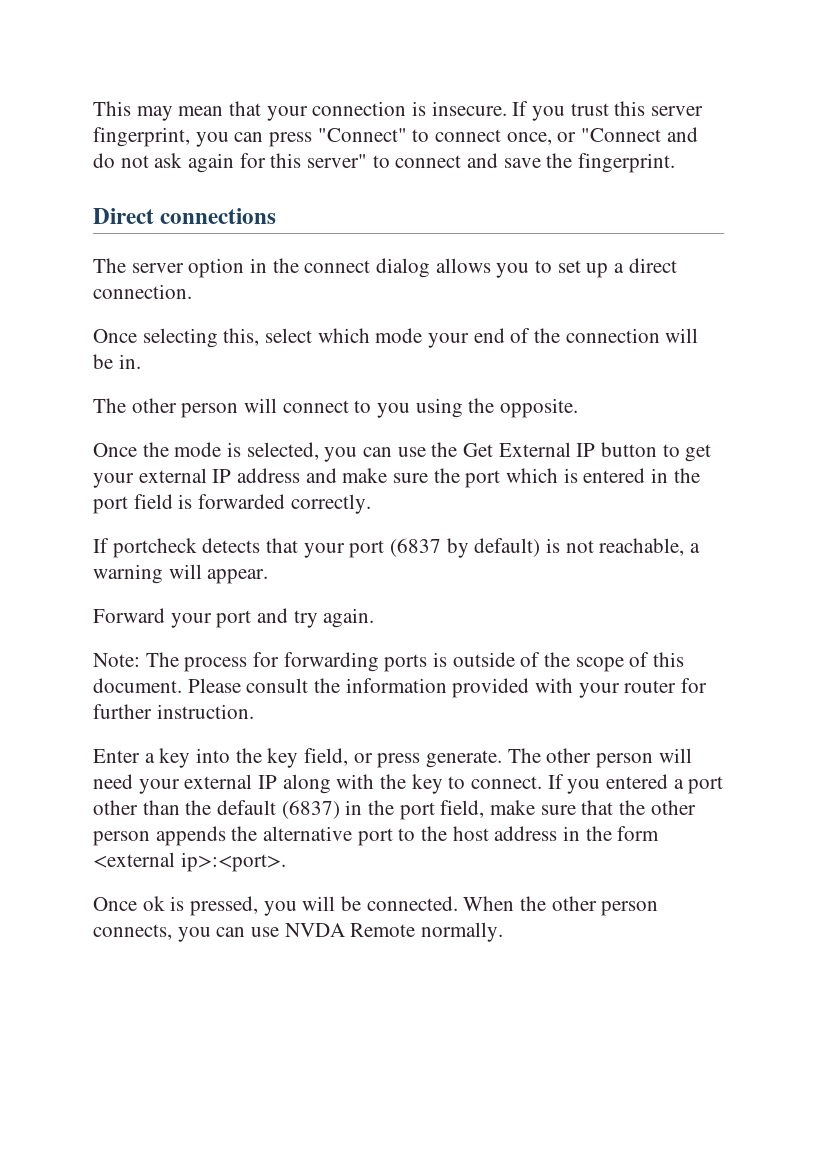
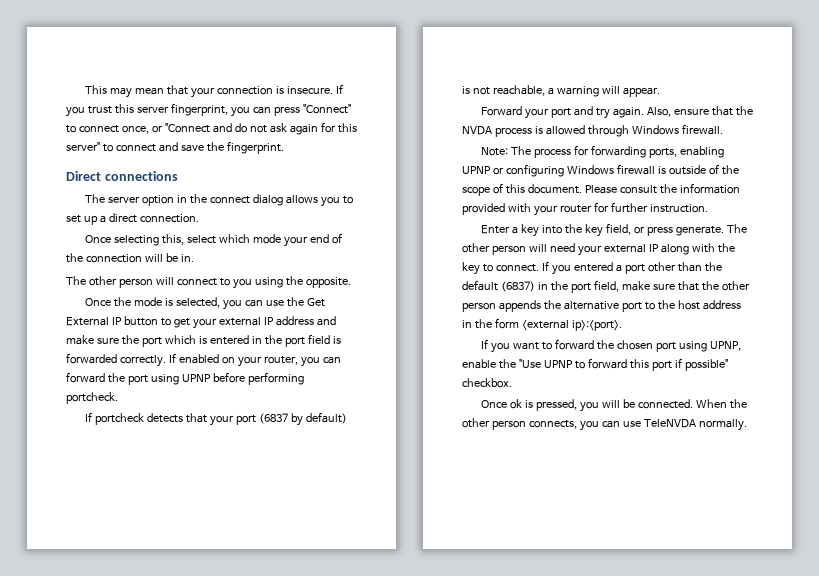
(371, 504) none -> [168,353,341,367] [66,372,304,385] [66,392,118,404] If enabled on your router, you can forward the port using UPNP before performing portcheck.
(375, 618) none -> [646,106,753,117] [462,124,723,137] Also, ensure that the NVDA process is allowed through Windows firewall.
[384,654,428,672] ports -> [648,146,724,158] [462,164,655,177] ports, enabling UPNP or configuring Windows firewall
(286, 862) none -> [480,339,741,353] [462,358,728,371] [462,378,512,388] // If you want to forward the chosen port using UPNP, enable the "Use UPNP to forward this port if possible" checkbox.
[284,923,416,937] NVDA Remote -> [643,419,696,428] TeleNVDA

